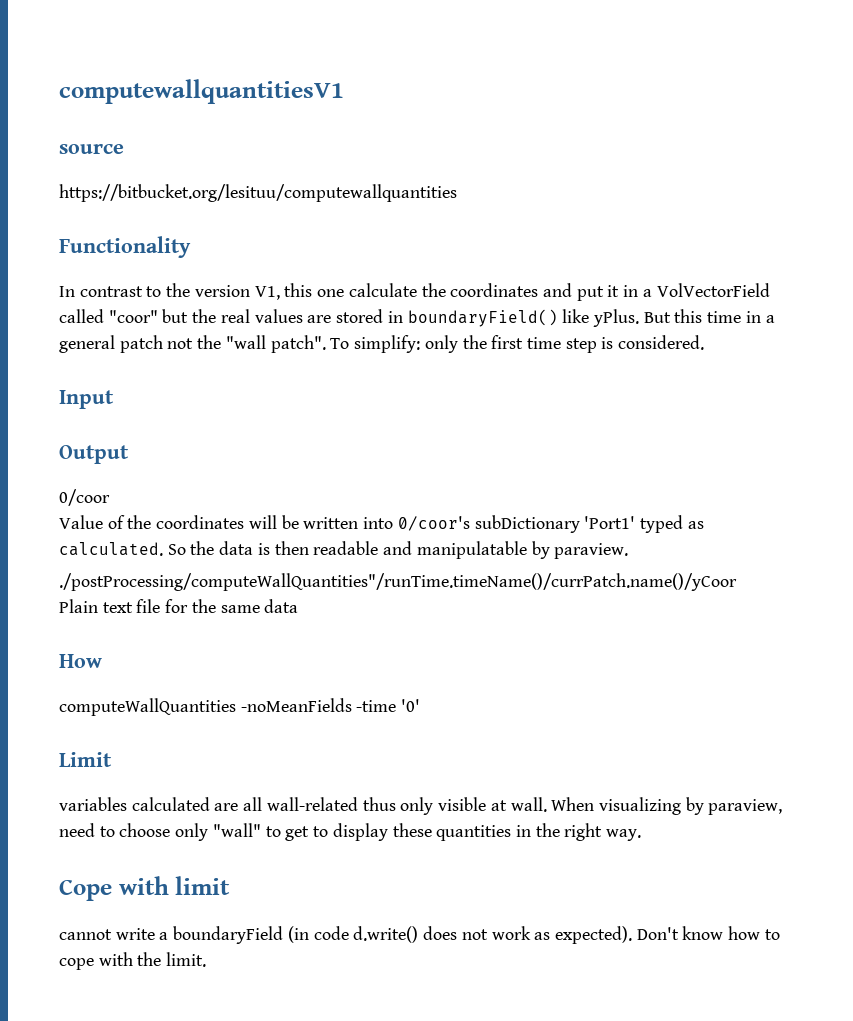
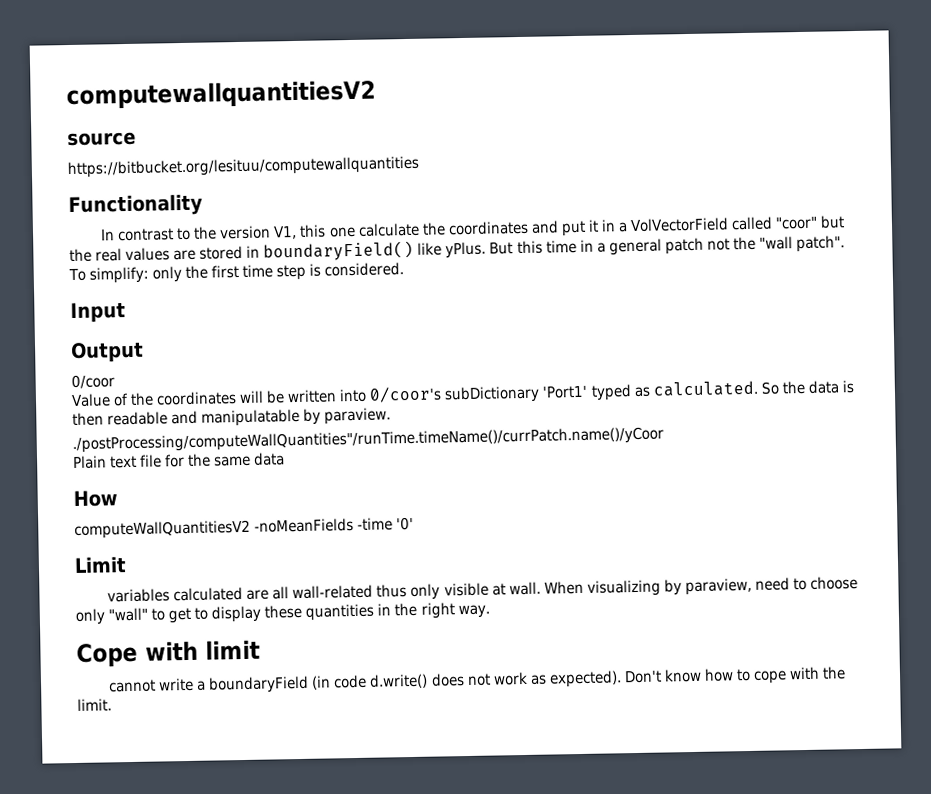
[59,79,344,104] computewallquantitiesV1 -> [66,79,376,110] computewallquantitiesV2
[59,698,236,716] computeWallQuantities -> [74,519,251,539] computeWallQuantitiesV2

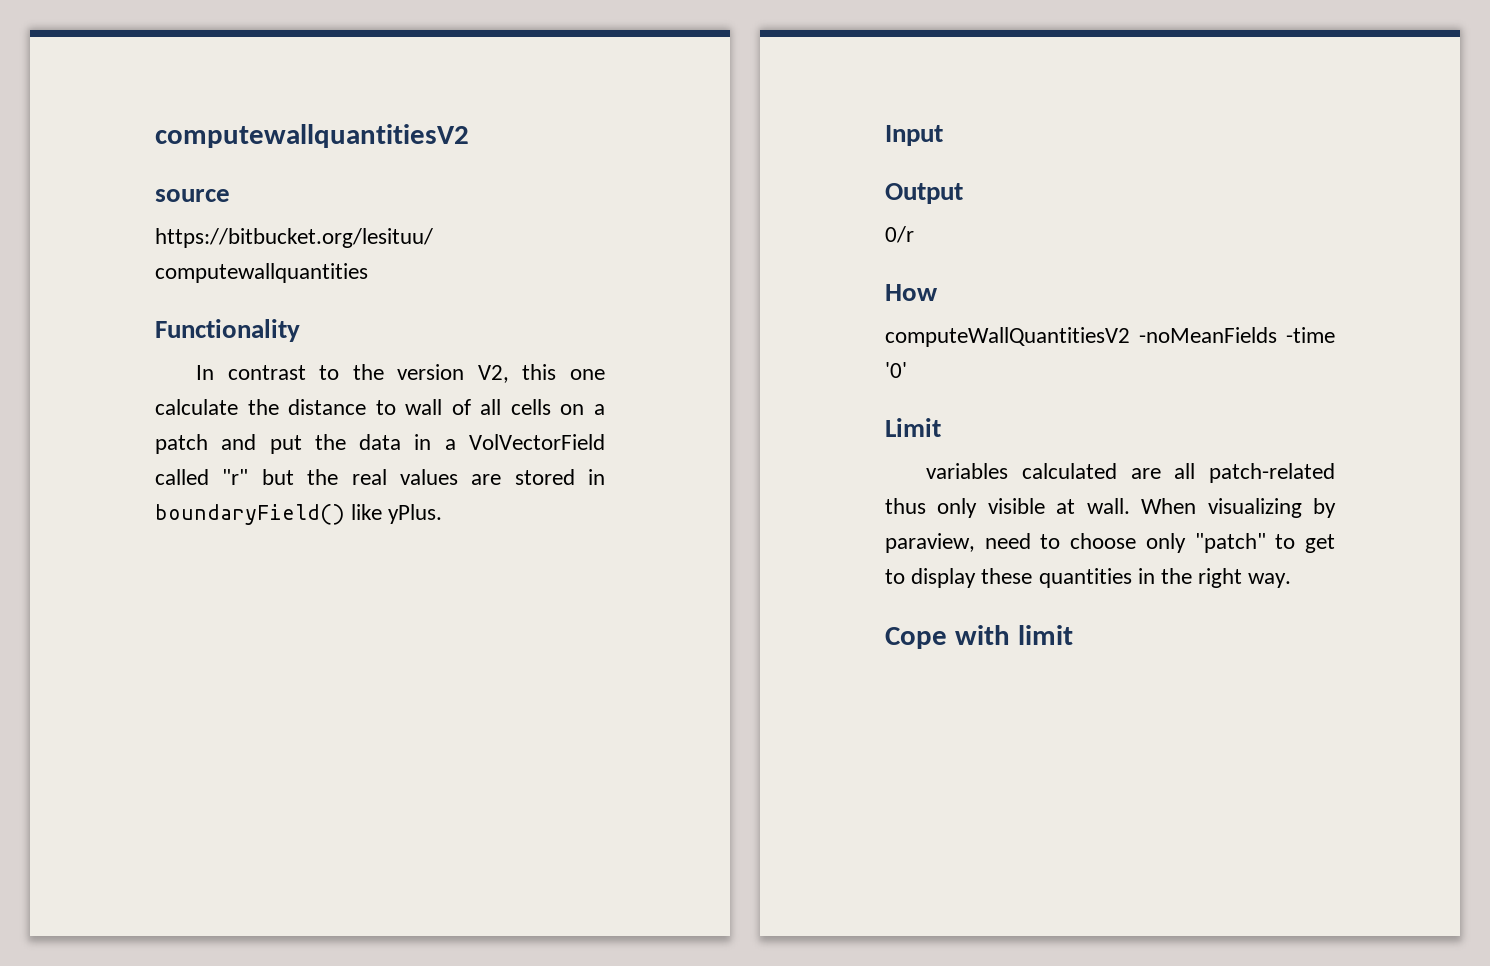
[273,225,298,240] V1, -> [477,365,509,383] V2,
[447,219,599,237] coordinates and put it -> [288,399,605,415] [155,434,402,454] distance to wall of all cells on a patch and put the data
[775,216,819,230] "coor" -> [222,469,249,485] "r"
[489,235,845,256] [68,262,405,284] [70,302,126,324] [70,341,144,364] [71,374,115,390] [71,380,854,408] [72,407,392,427] [72,426,664,453] [72,452,286,469] But this time in a general patch not the "wall patch". To simplify: only the first time step is considered. // Input // Output // 0/coor // Value of the coordinates will be written into 0/coor's subDictionary 'Port1' typed as calculated. So the data is then readable and manipulatable by paraview. // ./postProcessing/computeWallQuantities"/runTime.timeName()/currPatch.name()/yCoor // Plain text file for the same data -> [885,125,943,146] [885,183,963,204] [885,226,914,243] // Input // Output // 0/r
[292,584,374,600] wall-related -> [1209,463,1335,483] patch-related
[108,607,149,622] "wall" -> [1194,533,1266,553] "patch"
[108,666,847,694] [77,698,112,711] // cannot write a boundaryField (in code d.write() does not work as expected). Don't know how to cope with the limit. -> (1073, 635) none

